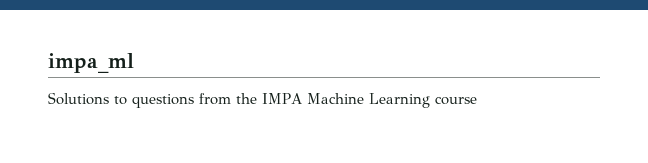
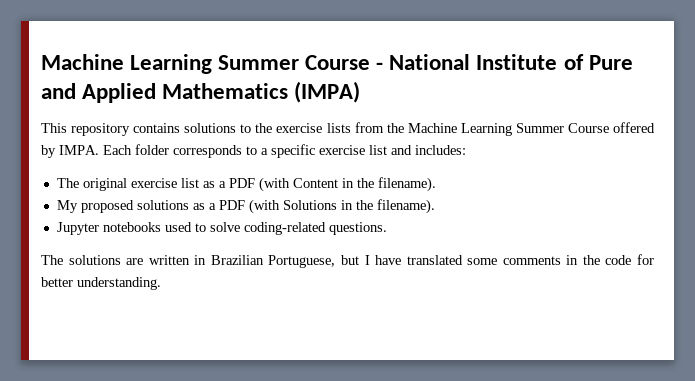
[48,53,134,73] [48,92,194,108] impa_ml // Solutions to questions -> [41,54,633,74] [41,81,361,103] [41,123,351,136] Machine Learning Summer Course - National Institute of Pure and Applied Mathematics (IMPA) // This repository contains solutions to the exercise lists
[262,93,477,108] IMPA Machine Learning course -> [407,122,655,136] [41,144,466,158] [56,177,436,192] [56,199,435,214] [56,222,387,235] [41,254,654,268] [41,277,161,290] Machine Learning Summer Course offered by IMPA. Each folder corresponds to a specific exercise list and includes: // The original exercise list as a PDF (with Content in the filename). // My proposed solutions as a PDF (with Solutions in the filename). // Jupyter notebooks used to solve coding-related questions. // The solutions are written in Brazilian Portuguese, but I have translated some comments in the code for better understanding.

